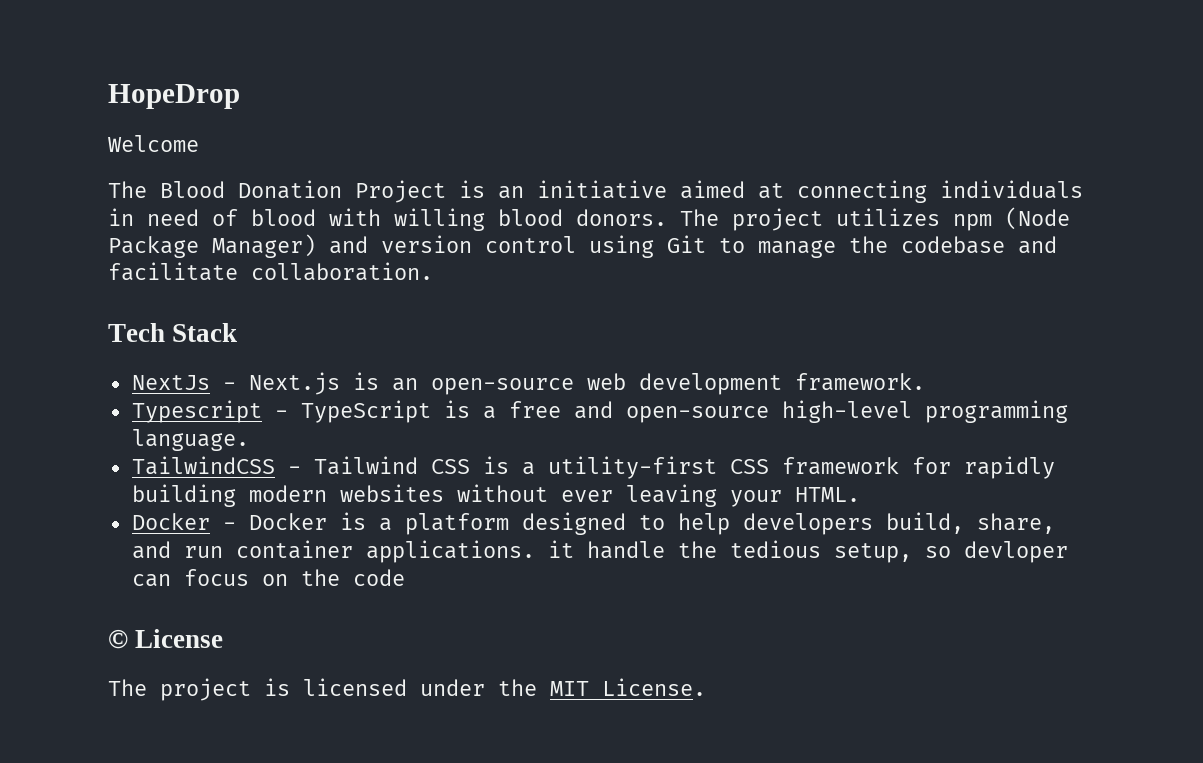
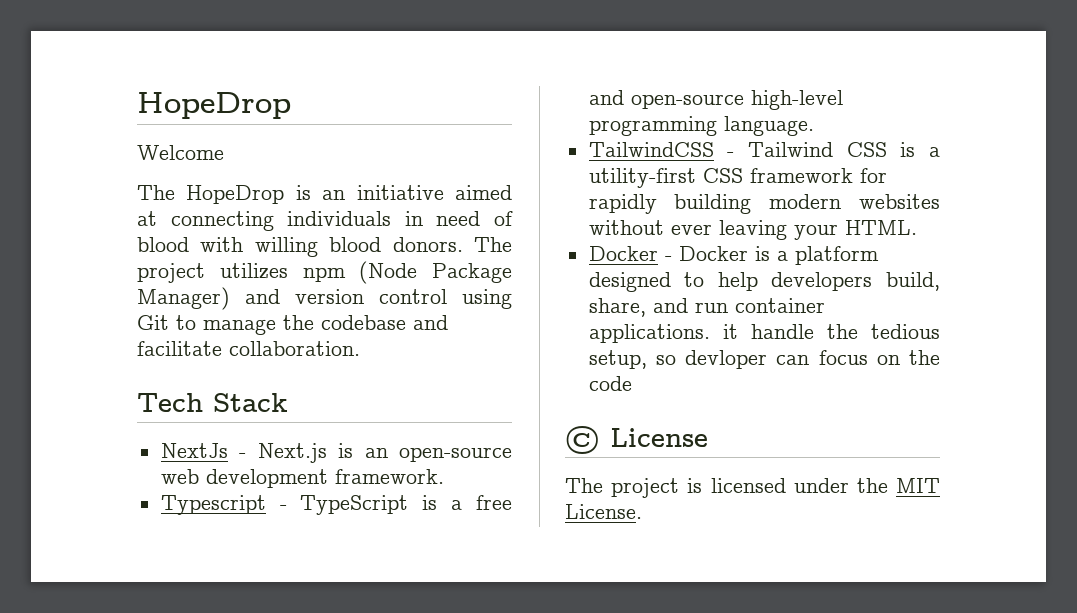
[160,180,446,203] Blood Donation Project -> [186,185,285,204] HopeDrop

